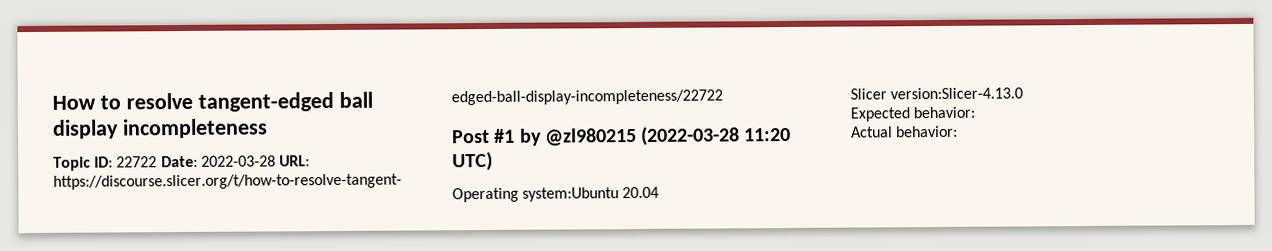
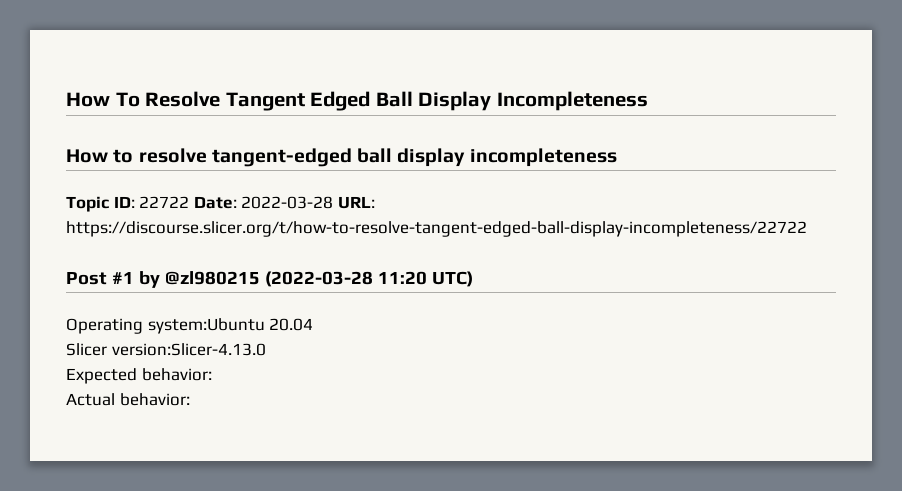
[52,95,96,110] How -> [66,91,648,111] [66,149,108,163] How To Resolve Tangent Edged Ball Display Incompleteness // How

